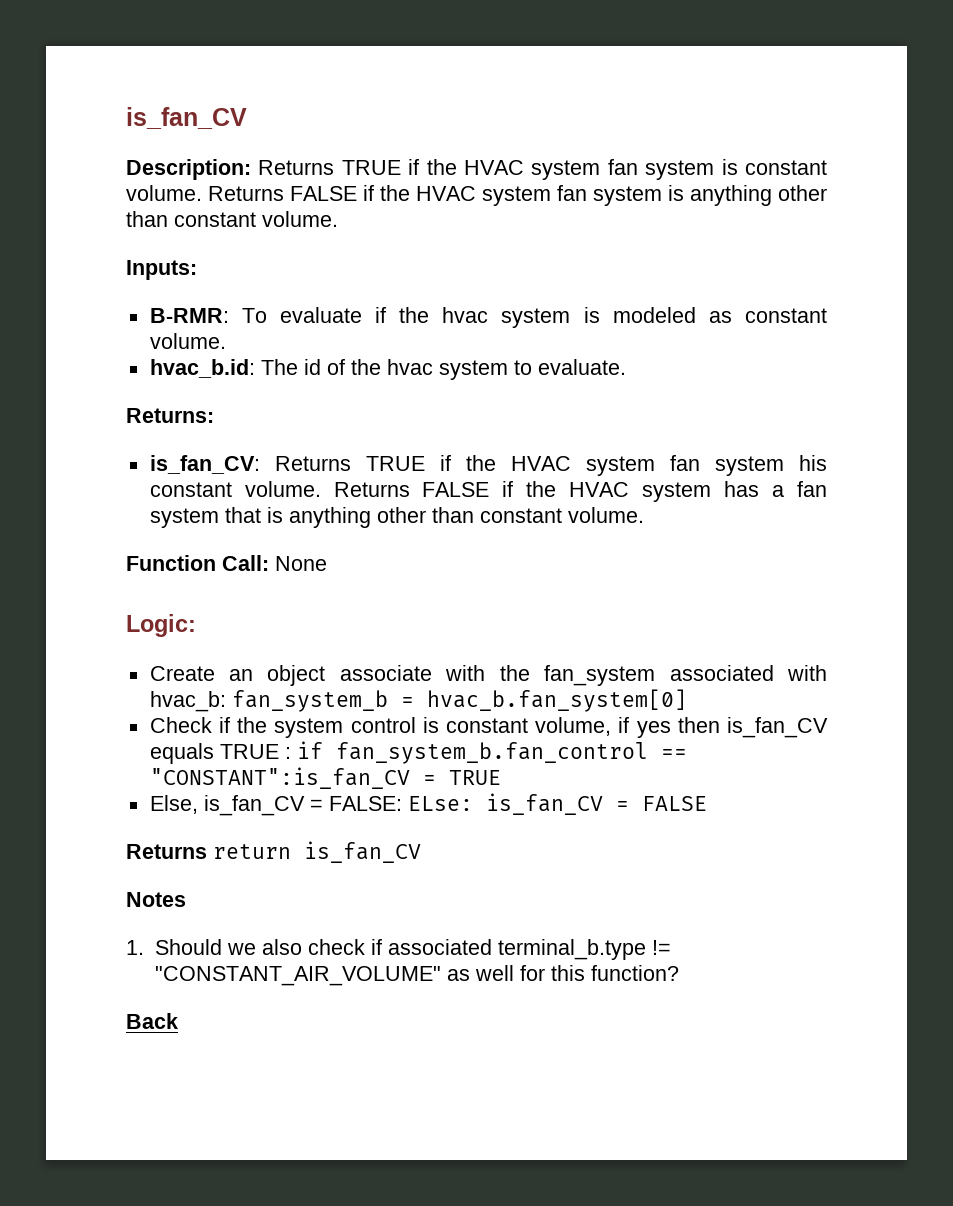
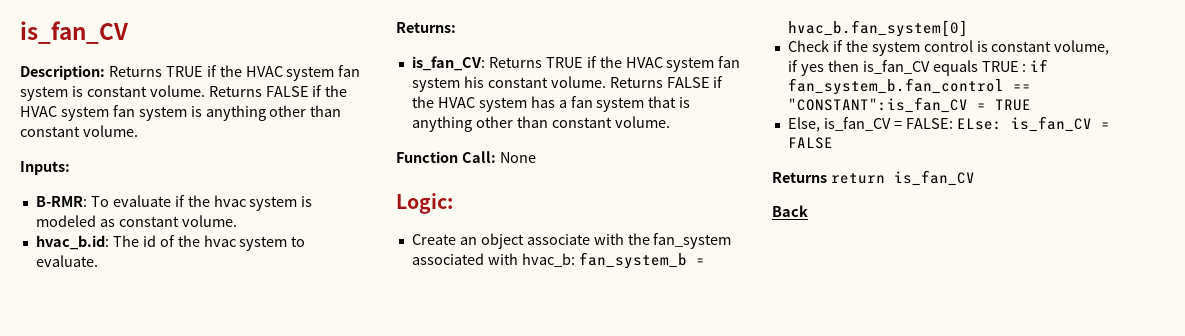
[126,892,186,907] [126,939,671,960] [154,965,679,986] // Notes // 1. Should we also check if associated terminal_b.type != "CONSTANT_AIR_VOLUME" as well for this function? -> (975, 178) none

